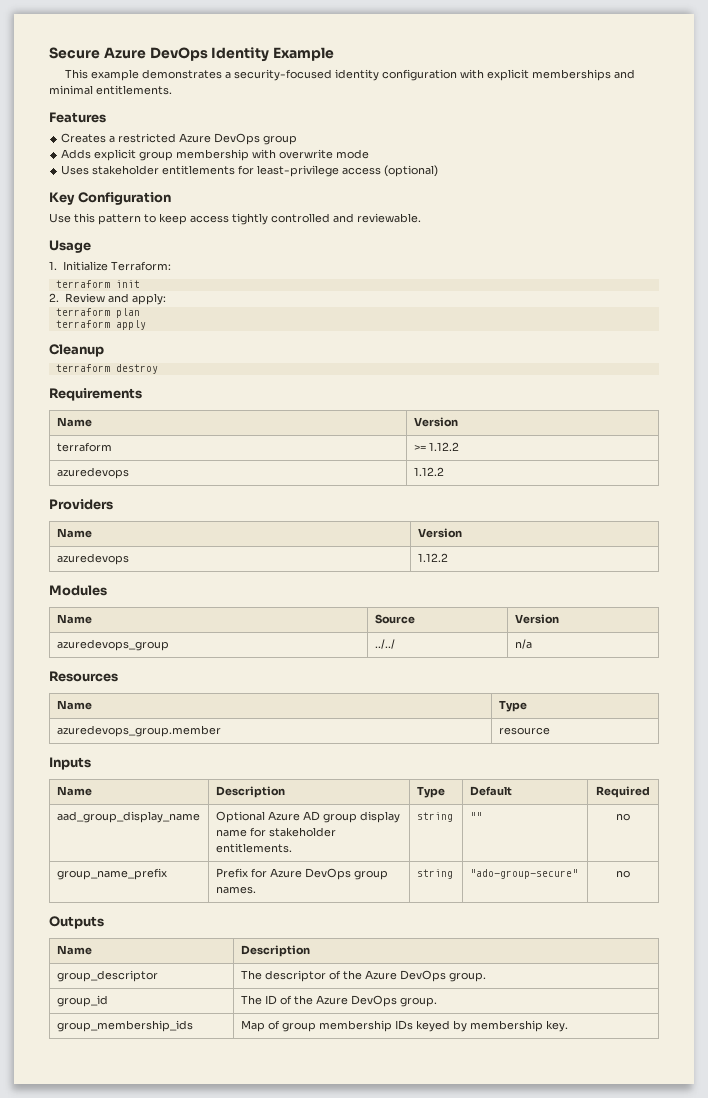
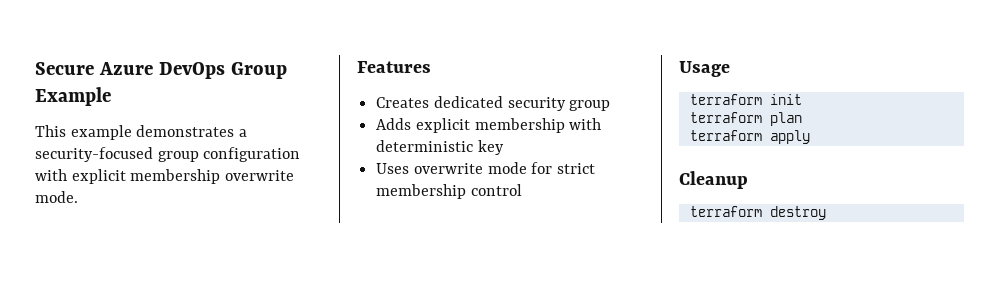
[211,47,270,62] Identity -> [230,62,287,79] Group
[334,69,379,81] identity -> [157,151,199,162] group
[531,69,635,81] [49,85,172,95] [49,112,106,123] [61,133,261,145] memberships and minimal entitlements. // Features // Creates a restricted Azure DevOps -> [130,169,295,184] [35,191,78,203] [357,61,431,73] [376,96,566,111] membership overwrite mode. // Features // Creates dedicated security
[139,151,174,161] group -> (470, 125) none
(277, 154) none -> [376,140,504,155] [376,163,410,174] deterministic key // Uses
[61,165,439,177] [49,192,171,205] [49,213,421,225] [49,240,91,253] [49,261,171,271] [55,280,140,288] [49,293,166,305] // Uses stakeholder entitlements for least-privilege access (optional) // Key Configuration // Use this pattern to keep access tightly controlled and reviewable. // Usage // 1. Initialize Terraform: // terraform init // 2. Review and apply: -> [531,162,596,174] [376,184,522,199] [679,61,730,77] [689,94,802,105] for strict membership control // Usage // terraform init
[49,388,142,401] [56,417,92,427] [413,417,458,427] [56,442,112,452] [413,442,459,451] [56,467,129,479] [413,467,444,476] [49,499,113,510] [56,528,92,538] [417,528,462,538] [56,553,129,565] [417,553,448,562] [49,585,107,596] [56,614,92,624] [374,614,415,624] [514,614,559,624] [56,639,169,651] [374,639,395,649] [514,639,532,649] [49,671,118,682] [56,700,92,710] [498,700,527,712] [56,725,221,737] [498,727,550,735] [49,757,91,770] [56,786,92,796] [215,786,285,798] [416,786,445,798] [469,786,512,796] [596,786,650,798] [56,811,200,823] [215,811,400,823] [215,827,336,837] [215,843,292,853] [416,812,453,822] [469,812,482,820] [616,813,630,821] [56,868,167,880] [215,868,388,880] [215,886,256,894] [416,869,453,879] [469,869,578,879] [616,870,630,878] [49,916,104,929] [56,945,92,955] [240,945,310,957] [56,970,158,982] [240,970,486,982] [56,995,108,1007] [240,995,437,1007] [56,1020,193,1032] [240,1020,568,1032] // Requirements // Name | Version // terraform | >= 1.12.2 // azuredevops | 1.12.2 // Providers // Name | Version // azuredevops | 1.12.2 // Modules // Name | Source | Version // azuredevops_group | ../../ | n/a // Resources // Name | Type // azuredevops_group.member | resource // Inputs // Name | Description | Type | Default | Required // aad_group_display_name | Optional Azure AD group display name for stakeholder entitlements. | string | "" | no // group_name_prefix | Prefix for Azure DevOps group names. | string | "ado-group-secure" | no // Outputs // Name | Description // group_descriptor | The descriptor of the Azure DevOps group. // group_id | The ID of the Azure DevOps group. // group_membership_ids | Map of group membership IDs keyed by membership key. -> (826, 213) none

